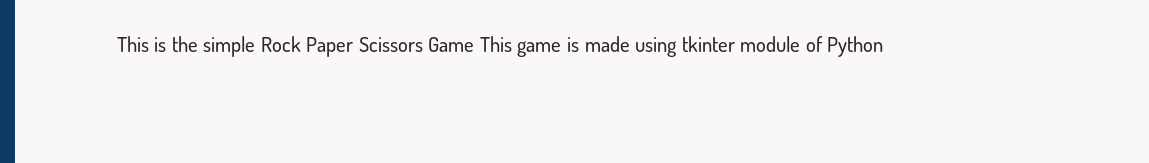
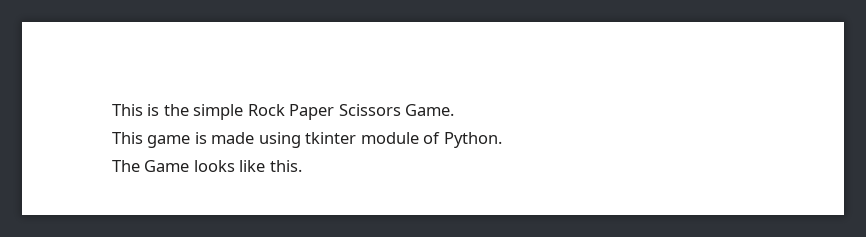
[428,37,475,52] Game -> [405,104,455,116] Game. //
[827,36,884,57] Python -> [443,132,502,148] [112,160,302,172] Python. // The Game looks like this.

